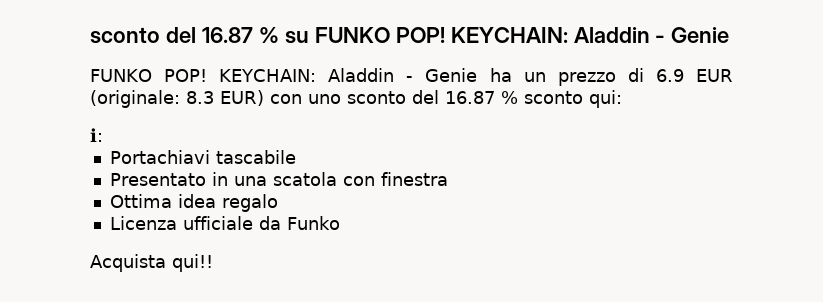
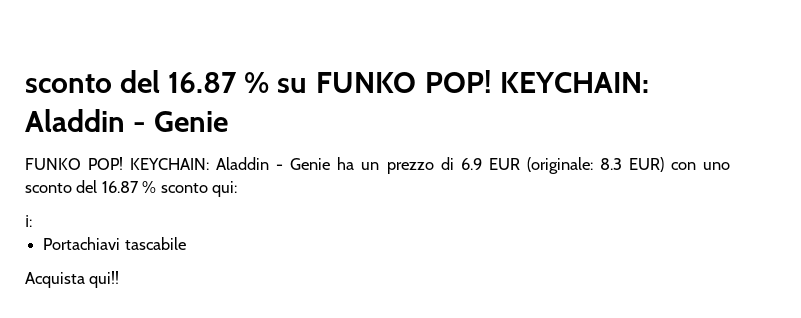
[109,172,448,186] [109,194,278,212] [109,216,340,230] // Presentato in una scatola con finestra // Ottima idea regalo // Licenza ufficiale da Funko -> (186, 243) none

